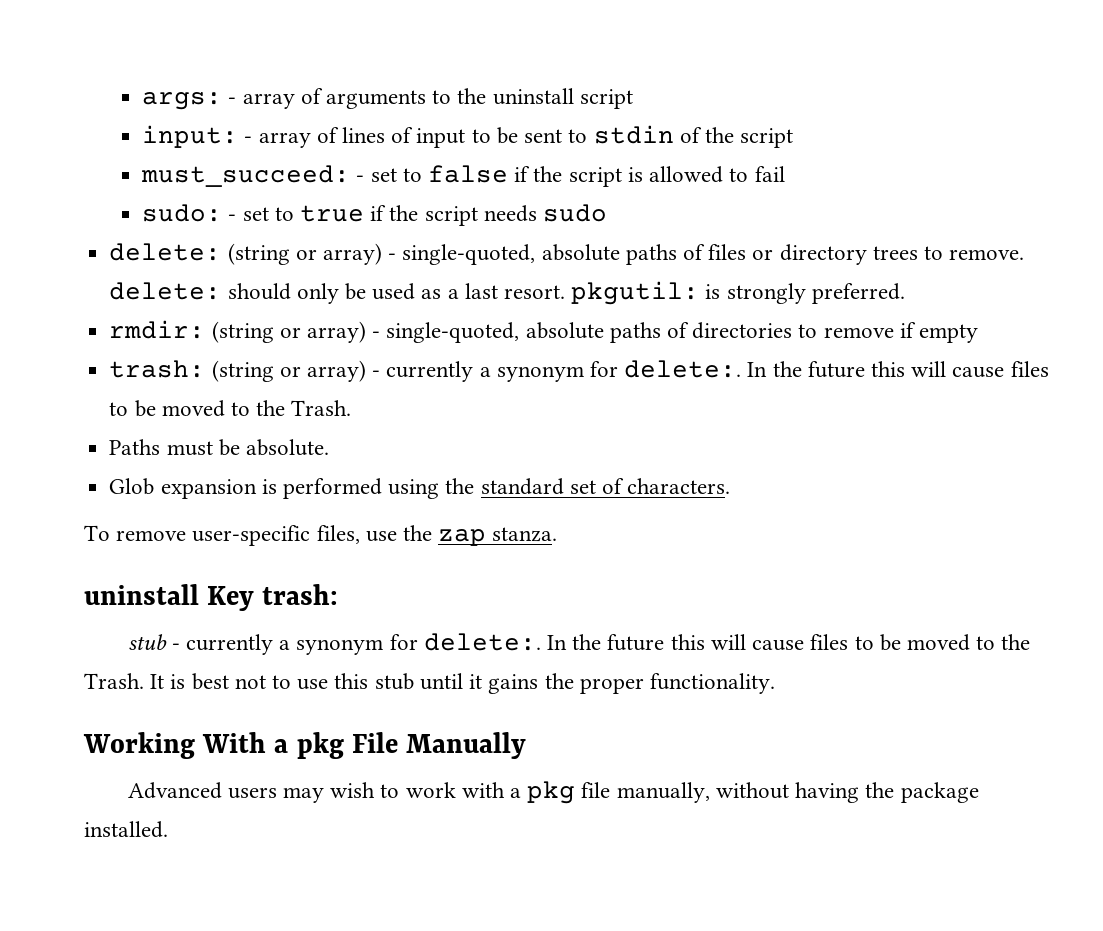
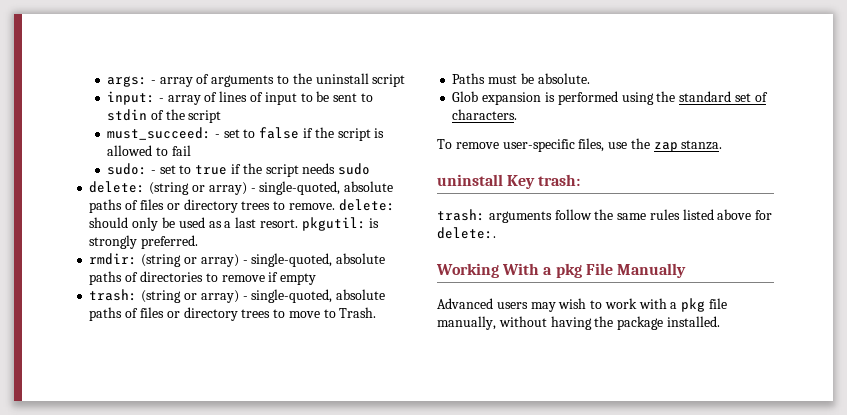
[386,360,1049,382] [109,400,286,417] currently a synonym for delete:. In the future this will cause files to be moved to the -> [251,289,386,303] [89,307,336,321] single-quoted, absolute paths of files or directory trees to move to
[127,633,1031,655] [84,673,775,694] stub - currently a synonym for delete:. In the future this will cause files to be moved to the Trash. It is best not to use this stub until it gains the proper functionality. -> [437,209,773,223] [437,227,496,239] trash: arguments follow the same rules listed above for delete:.

